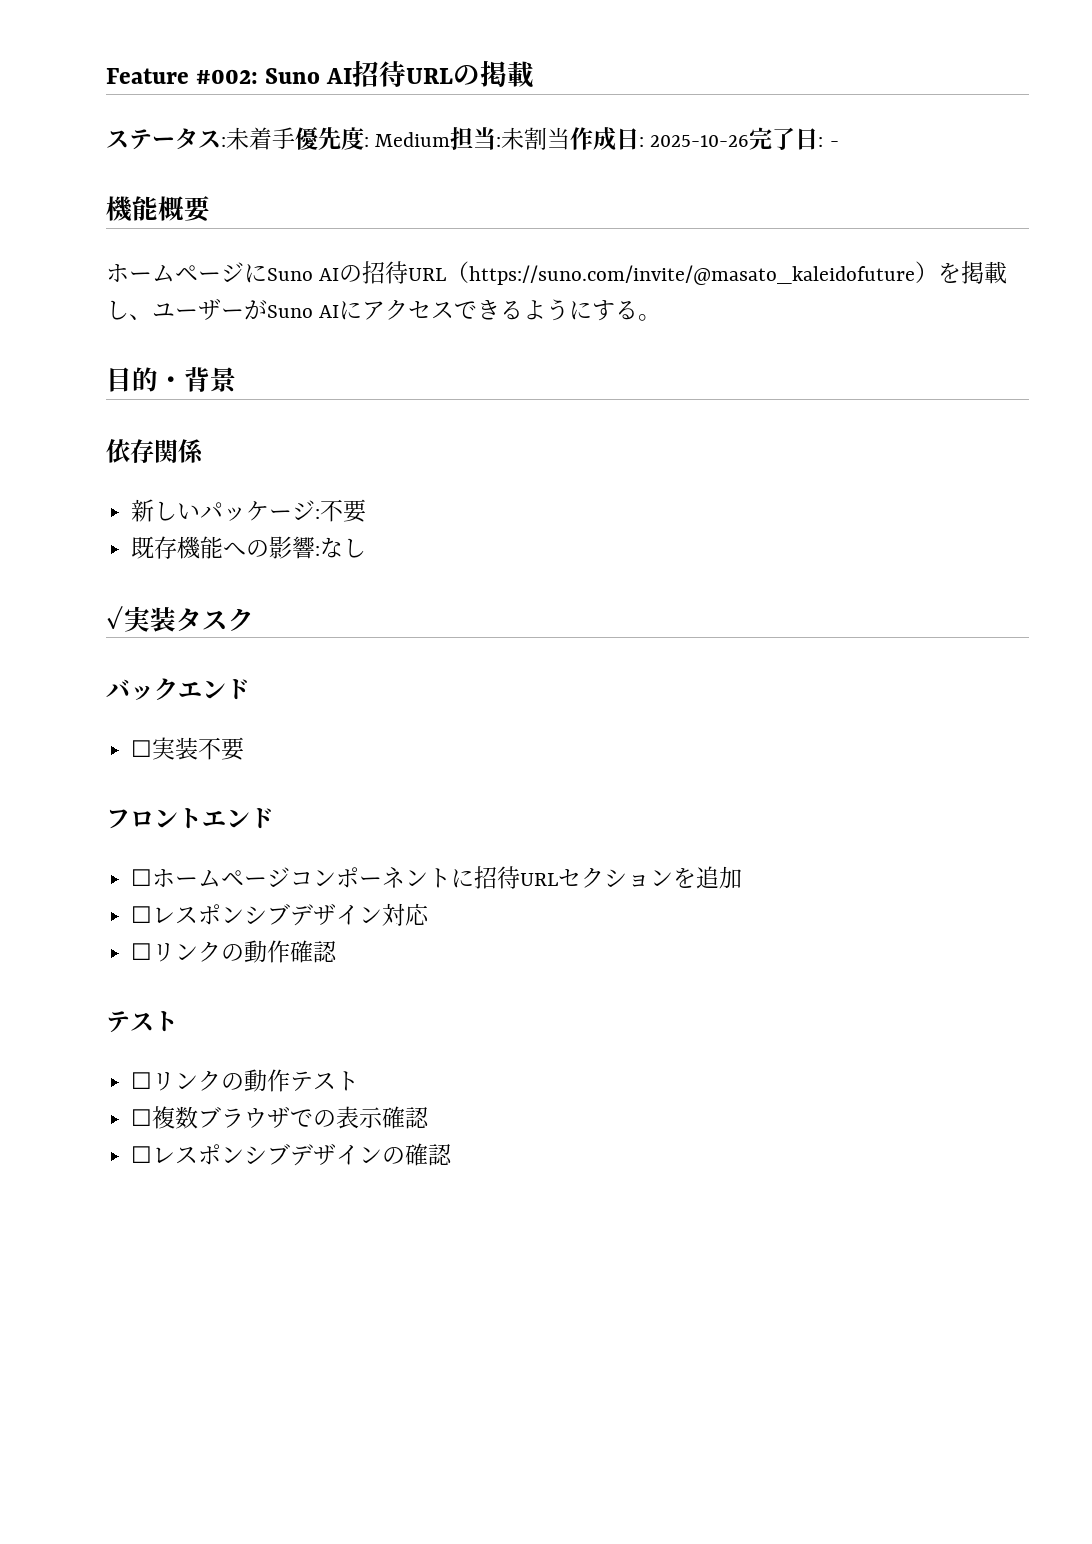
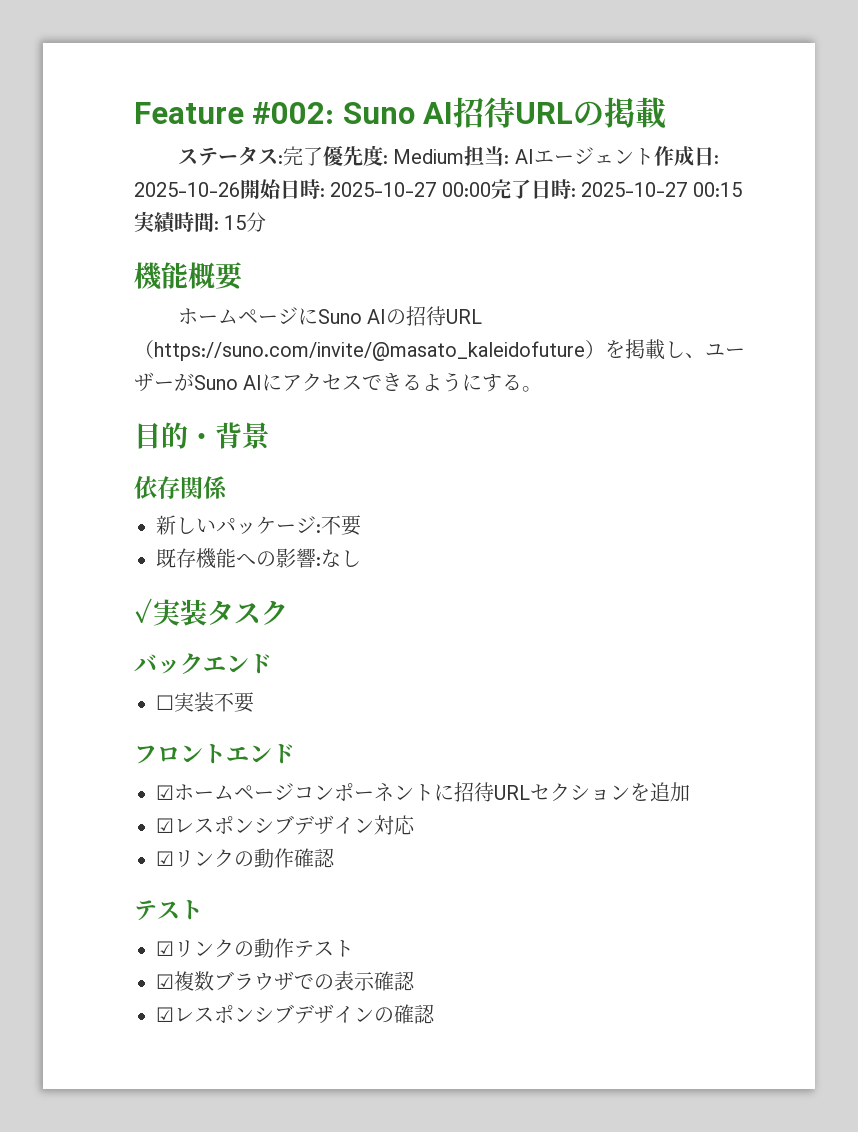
[226,127,295,150] 未着手 -> [282,146,323,166] 完了
[501,127,839,151] 未割当作成日: 2025-10-26完了日: - -> [514,146,719,166] [134,179,742,199] [134,211,267,234] AIエージェント作成日: 2025-10-26開始日時: 2025-10-27 00:00完了日時: 2025-10-27 00:15実績時間: 15分
[131,869,153,886] ☐ -> [156,785,174,800] ☑
[131,906,153,923] ☐ -> [156,818,174,833] ☑
[131,943,153,960] ☐ -> [156,851,174,866] ☑
[131,1072,153,1089] ☐ -> [156,941,174,956] ☑
[131,1109,153,1126] ☐ -> [156,974,174,989] ☑
[131,1146,153,1163] ☐ -> [156,1007,174,1022] ☑

